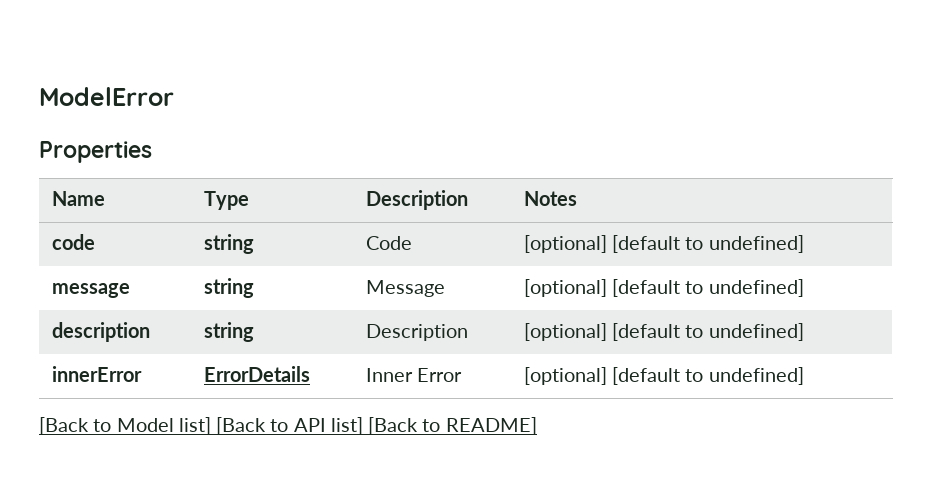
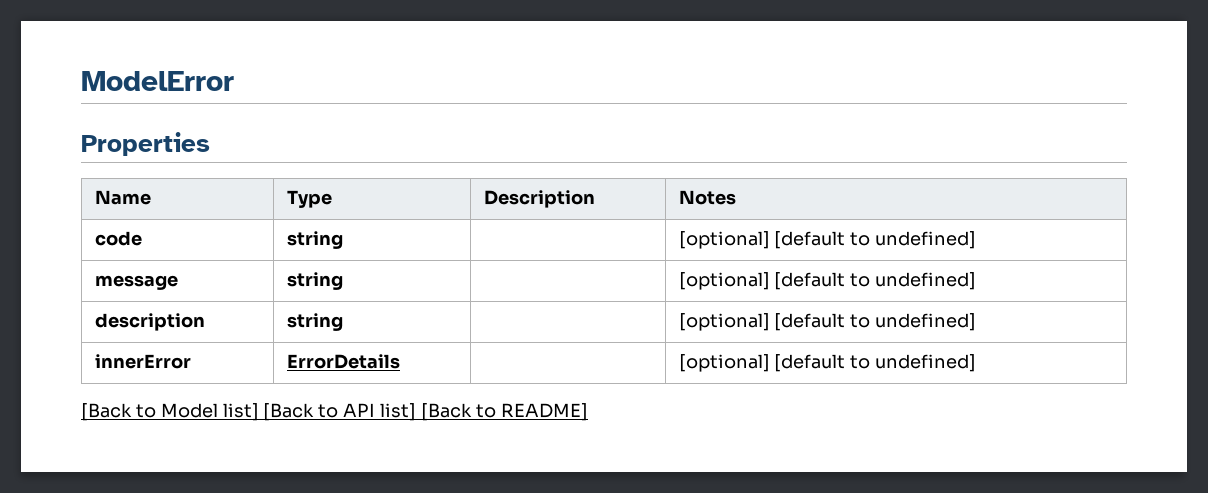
[365,236,412,250] Code -> (343, 240) none
[365,280,445,297] Message -> (343, 281) none
[365,324,468,341] Description -> (343, 322) none
[365,368,463,382] Inner Error -> (400, 361) none

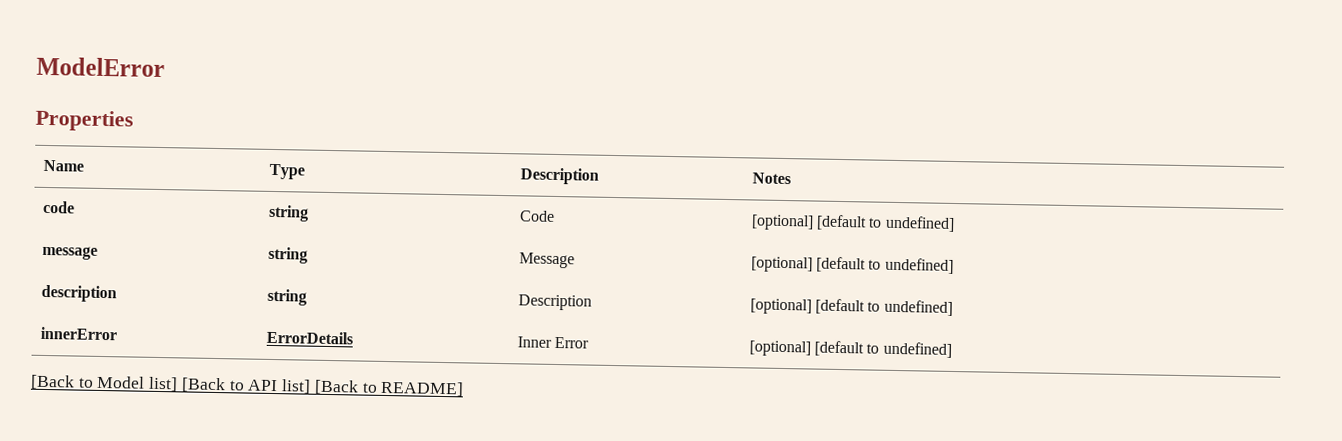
(343, 240) none -> [518,210,555,222] Code
(343, 281) none -> [518,252,575,269] Message
(343, 322) none -> [517,294,592,311] Description
(400, 361) none -> [516,336,589,349] Inner Error

